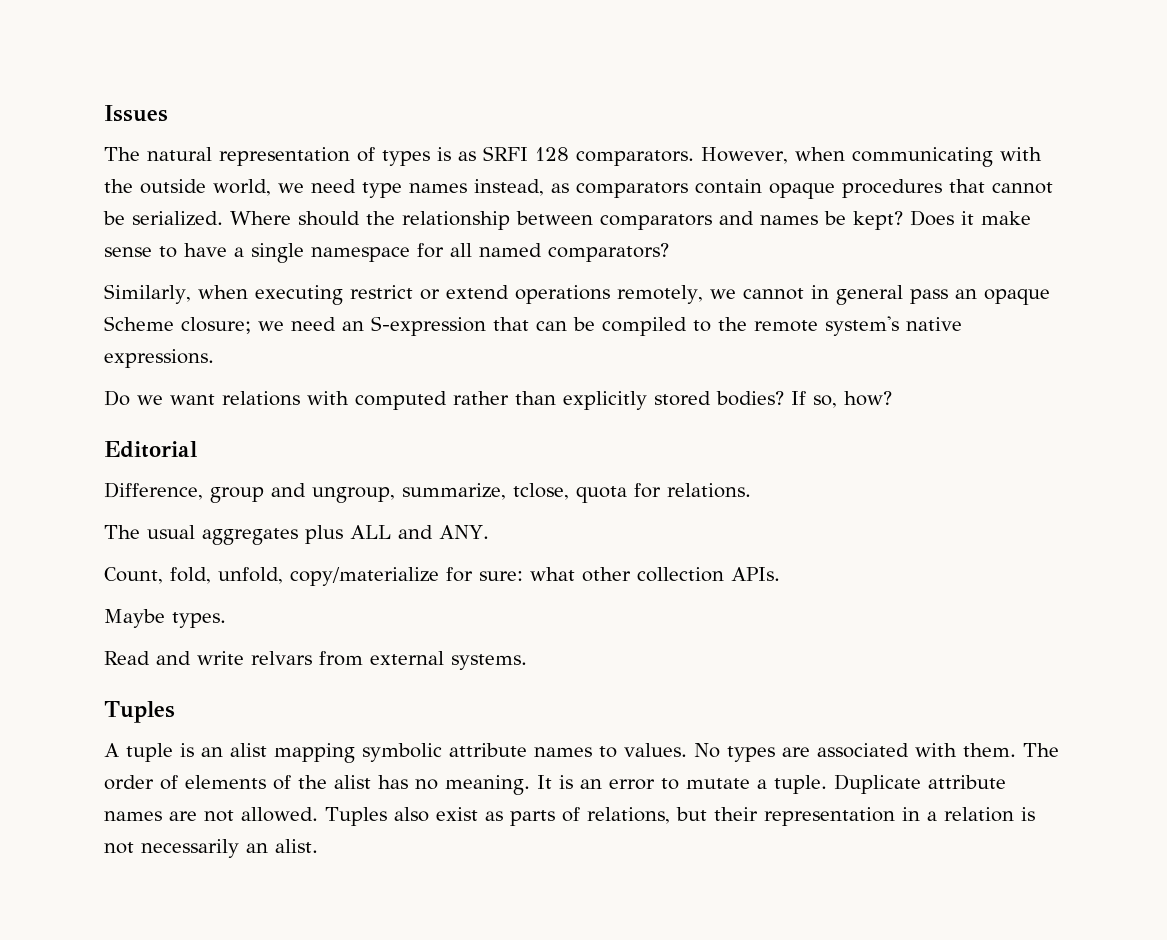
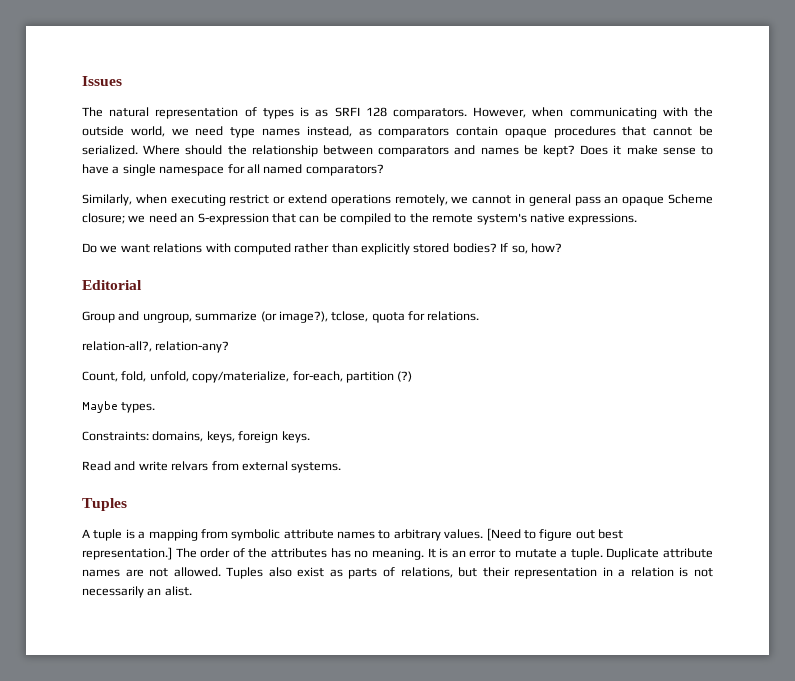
[104,482,751,503] [104,525,489,545] [104,567,780,586] [104,609,226,628] Difference, group and ungroup, summarize, tclose, quota for relations. // The usual aggregates plus ALL and ANY. // Count, fold, unfold, copy/materialize for sure: what other collection APIs. // Maybe types. -> [82,311,480,323] [82,341,230,353] [82,371,413,383] [82,401,156,413] [82,431,310,443] Group and ungroup, summarize (or image?), tclose, quota for relations. // relation-all?, relation-any? // Count, fold, unfold, copy/materialize, for-each, partition (?) // Maybe types. // Constraints: domains, keys, foreign keys.
[201,743,355,763] an alist mapping -> [138,529,228,541] a mapping from
[624,743,1059,762] [104,775,371,790] values. No types are associated with them. The order of elements of the alist -> [393,528,623,541] [82,547,328,560] arbitrary values. [Need to figure out best representation.] The order of the attributes

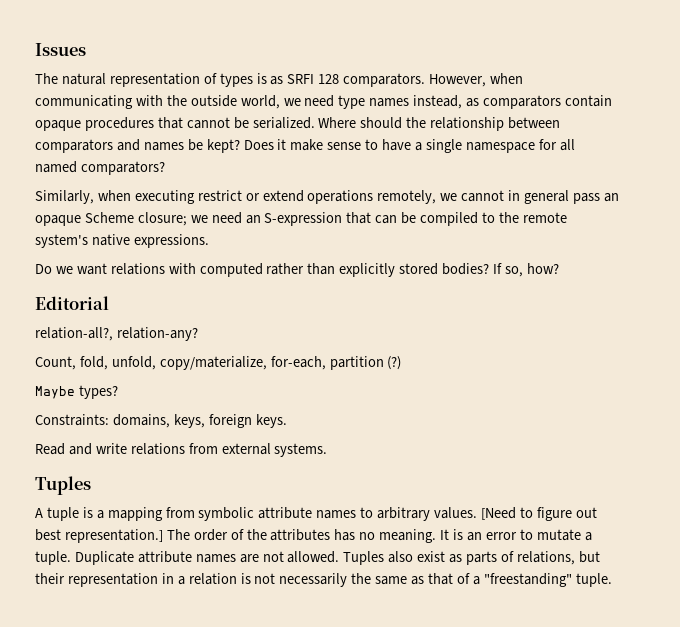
[82,311,480,323] // Group and ungroup, summarize (or image?), tclose, quota for relations. -> (109, 303) none
[121,402,156,413] types. -> [78,385,118,399] types?
[171,461,209,471] relvars -> [130,443,185,455] relations
[147,586,192,596] an alist. -> [351,573,612,587] the same as that of a "freestanding" tuple.

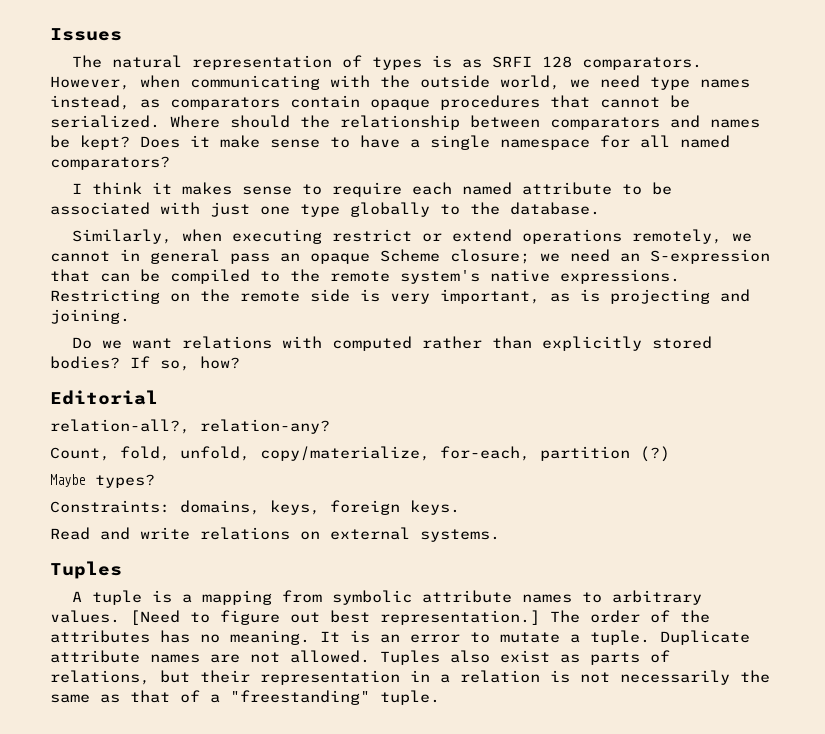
(165, 168) none -> [72,182,673,197] [50,202,600,217] // I think it makes sense to require each named attribute to be associated with just one type globally to the database.
(209, 241) none -> [50,289,750,304] [50,309,130,324] Restricting on the remote side is very important, as is projecting and joining.
[188,443,218,454] from -> [300,531,320,540] on

